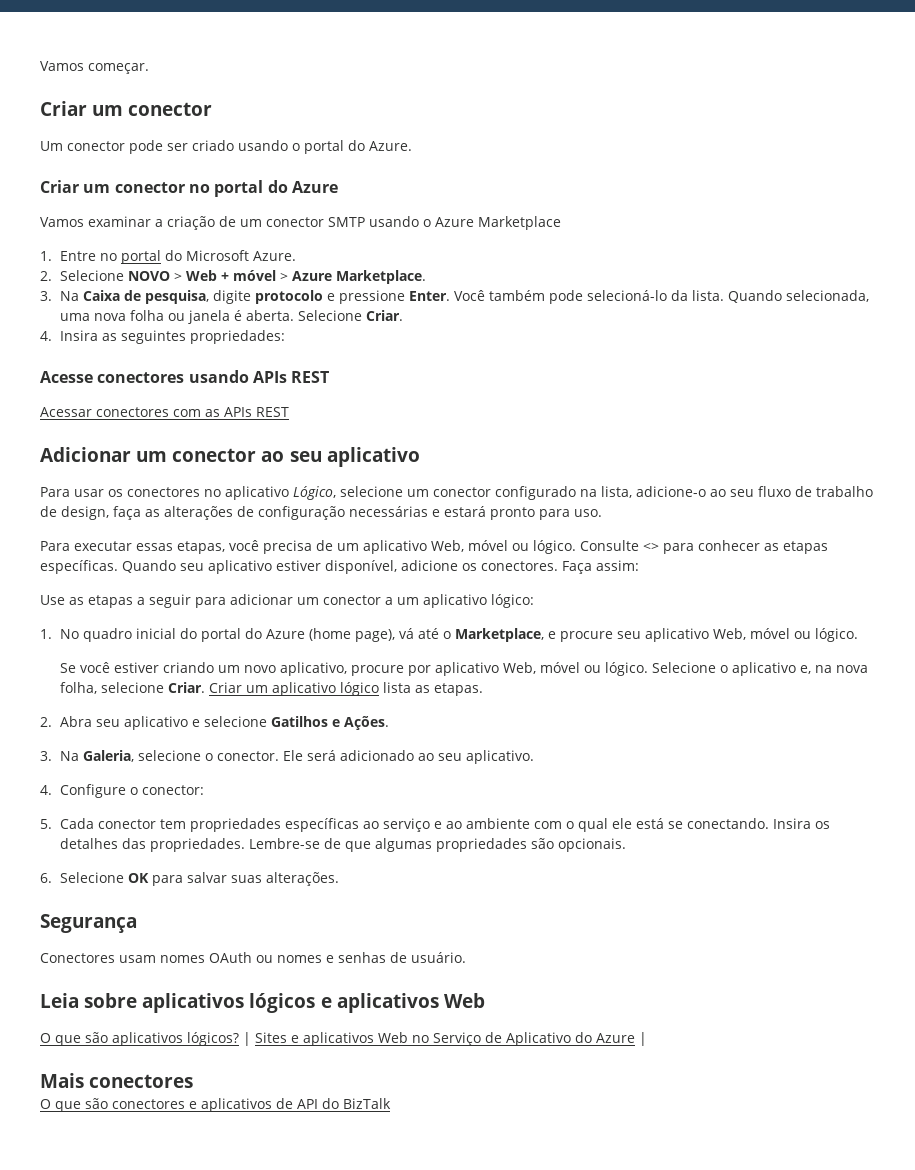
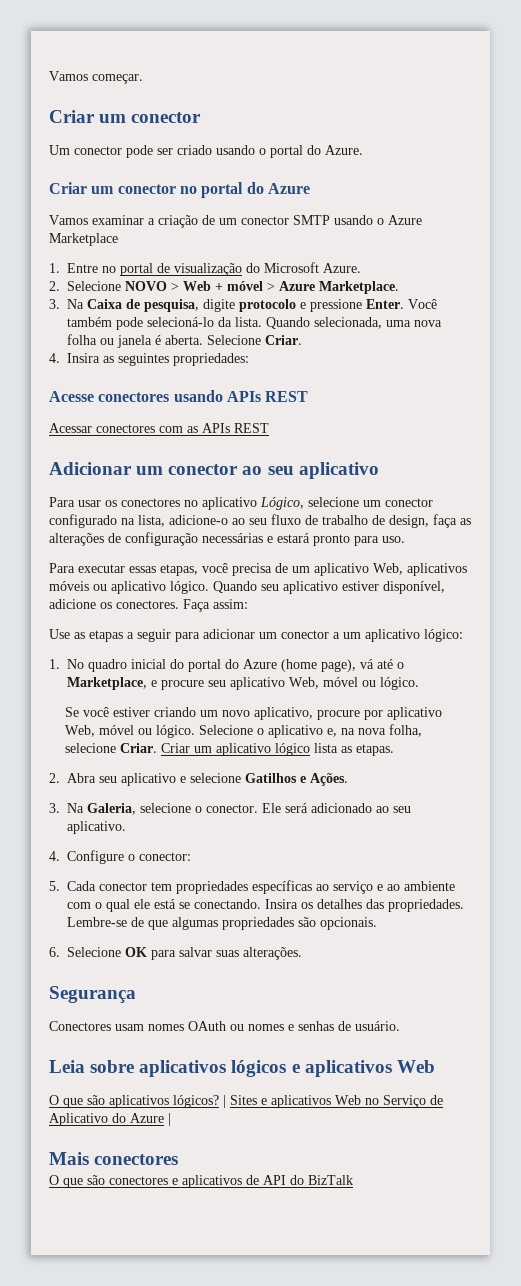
(162, 257) none -> [157,263,242,276] de visualização
[468,540,828,554] [40,560,118,574] móvel ou lógico. Consulte <> para conhecer as etapas específicas. -> [407,563,467,576] [49,581,209,594] aplicativos móveis ou aplicativo lógico.

